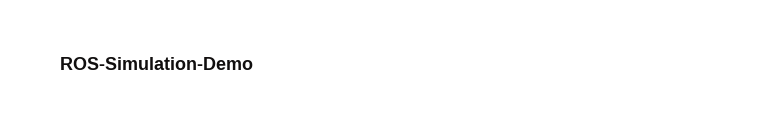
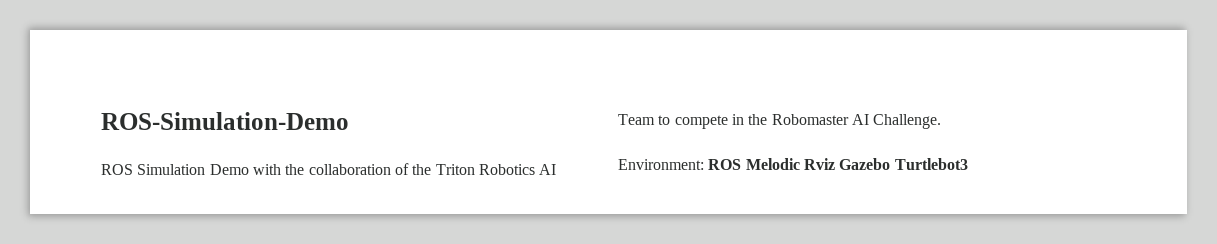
(253, 63) none -> [101,163,557,175] [618,114,942,129] [618,158,968,170] // ROS Simulation Demo with the collaboration of the Triton Robotics AI Team to compete in the Robomaster AI Challenge. // Environment: ROS Melodic Rviz Gazebo Turtlebot3

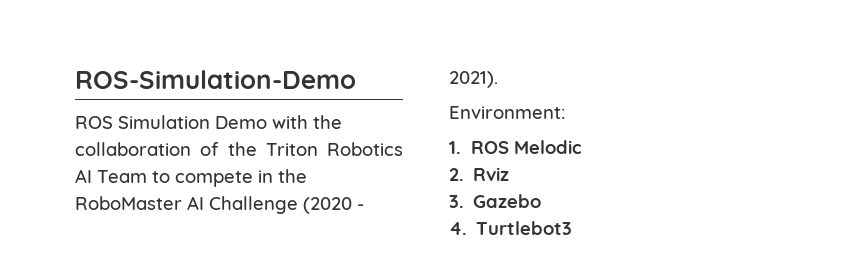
[771,114,942,129] Robomaster AI Challenge. -> [75,196,364,214] [449,71,498,88] RoboMaster AI Challenge (2020 - 2021).
(704, 164) none -> [449,141,461,154] // 1.
(800, 164) none -> [449,168,464,181] // 2.
(835, 164) none -> [449,195,464,208] // 3.
(891, 164) none -> [449,222,467,235] // 4.

